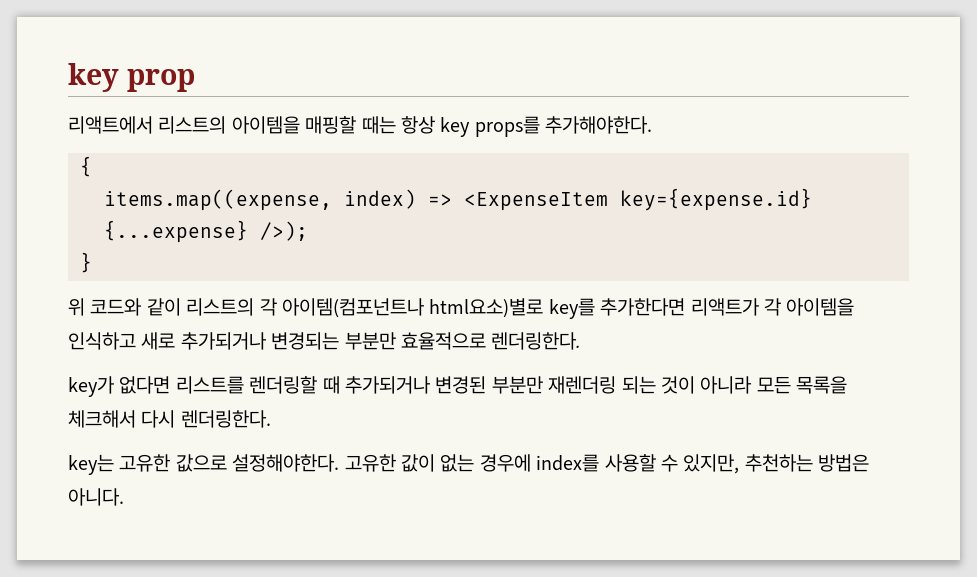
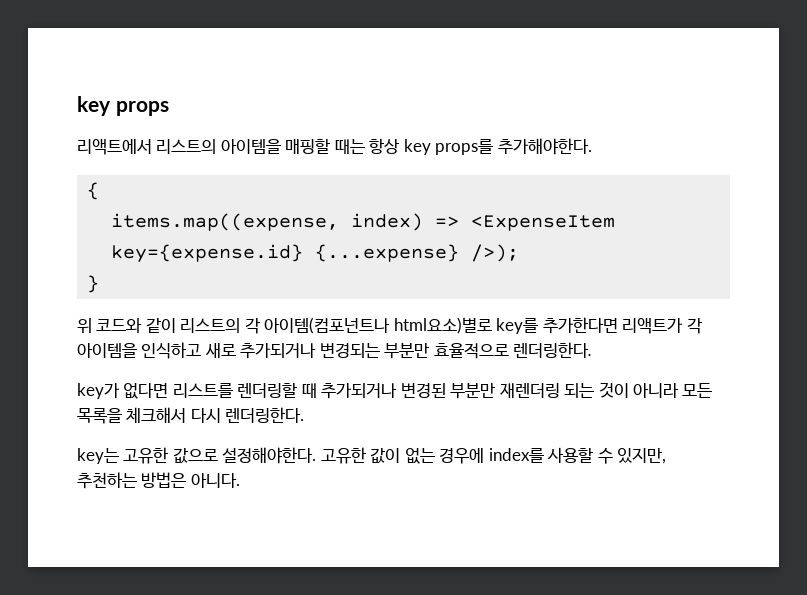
[68,63,195,92] key prop -> [77,96,169,116] key props

